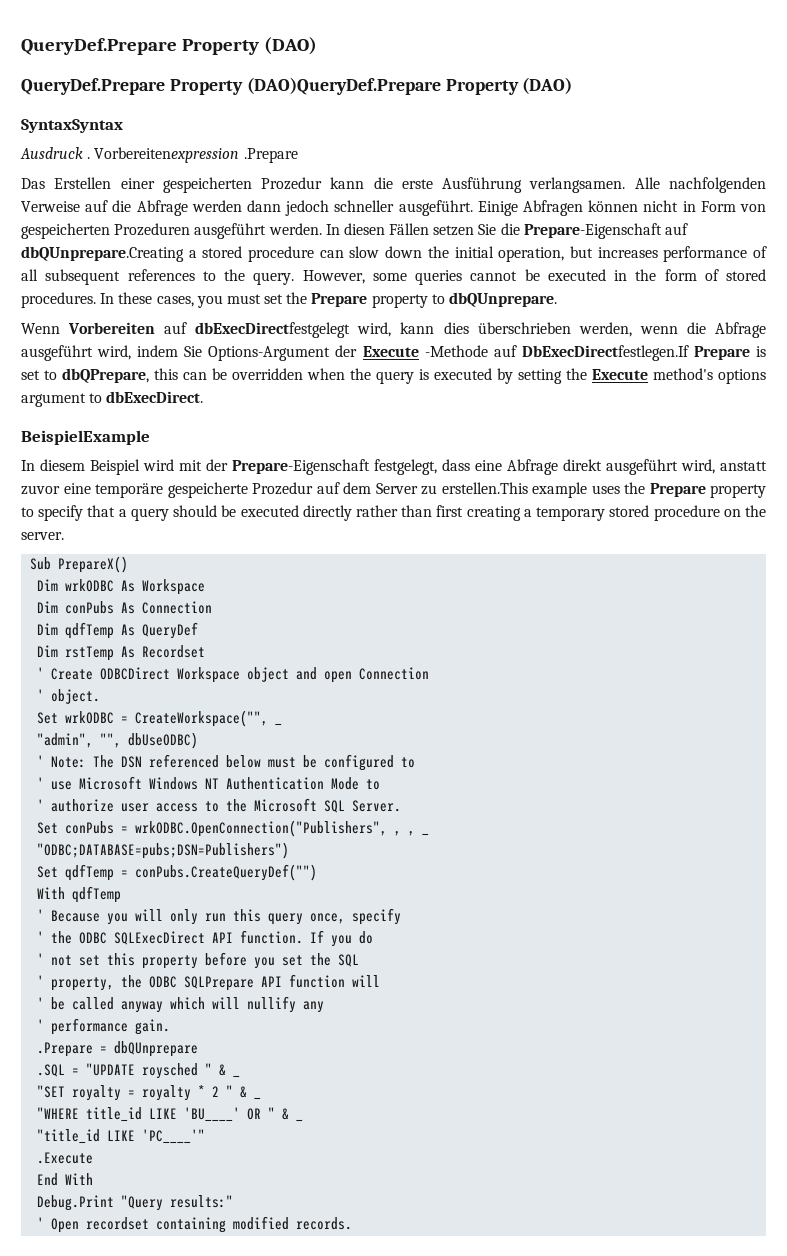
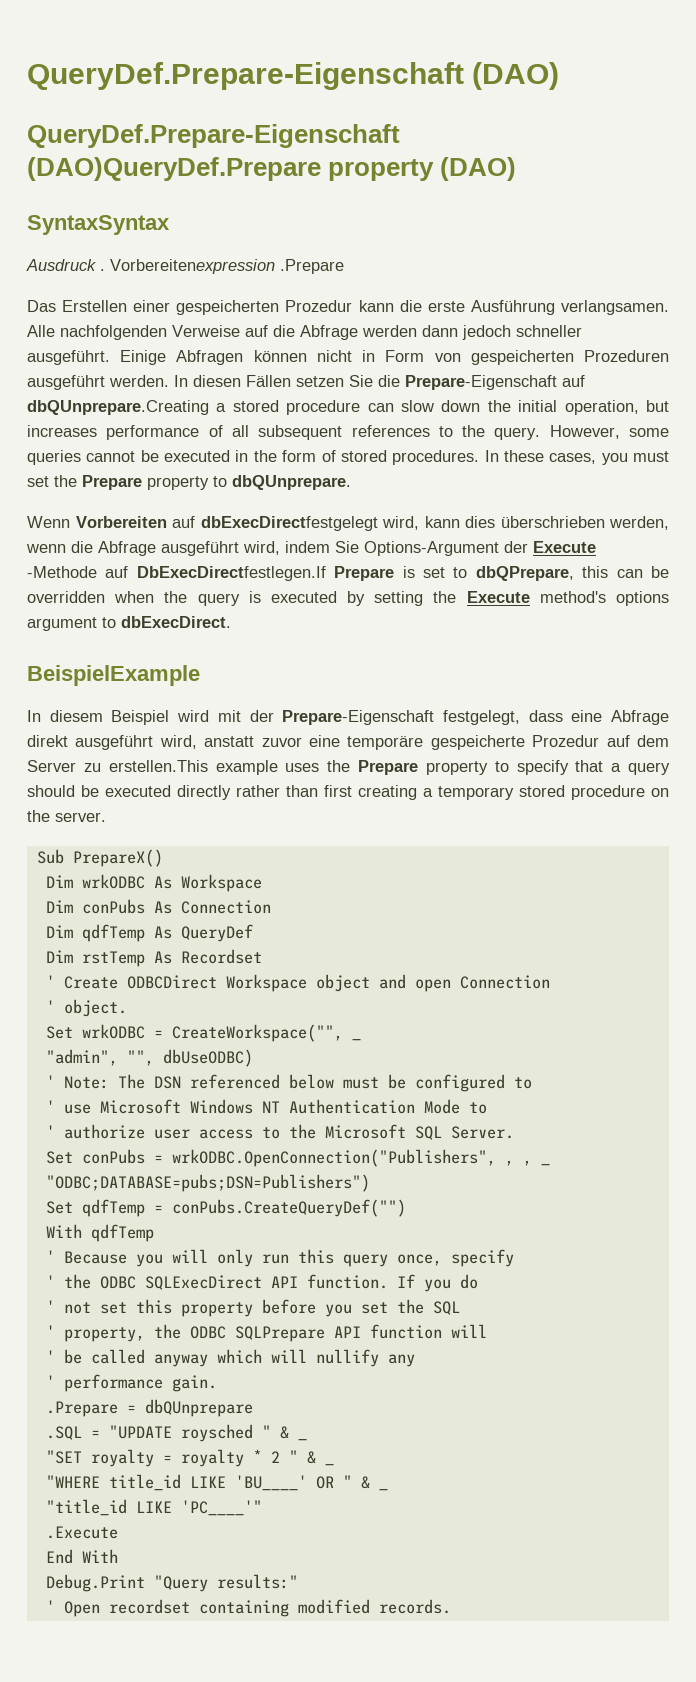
[21,37,318,55] [21,77,519,95] QueryDef.Prepare Property (DAO) // QueryDef.Prepare Property (DAO)QueryDef.Prepare Property -> [27,62,560,90] [27,124,400,148] [27,157,435,181] QueryDef.Prepare-Eigenschaft (DAO) // QueryDef.Prepare-Eigenschaft (DAO)QueryDef.Prepare property

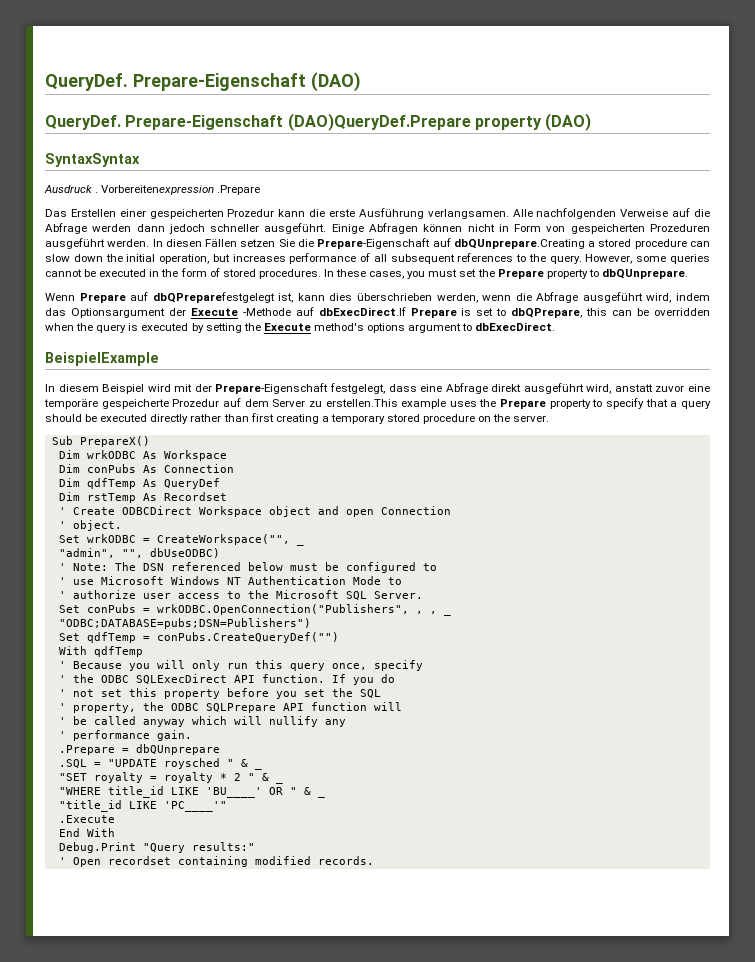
[27,62,560,90] [27,124,400,148] QueryDef.Prepare-Eigenschaft (DAO) // QueryDef.Prepare-Eigenschaft -> [45,72,361,92] [45,115,284,130] QueryDef. Prepare-Eigenschaft (DAO) // QueryDef. Prepare-Eigenschaft
[75,516,419,531] Vorbereiten auf dbExecDirectfestgelegt wird, -> [79,292,294,303] Prepare auf dbQPreparefestgelegt ist,
[335,541,499,556] Sie Options-Argument -> [45,308,165,318] das Optionsargument
[136,566,326,581] DbExecDirectfestlegen.If -> [318,307,406,316] dbExecDirect.If

